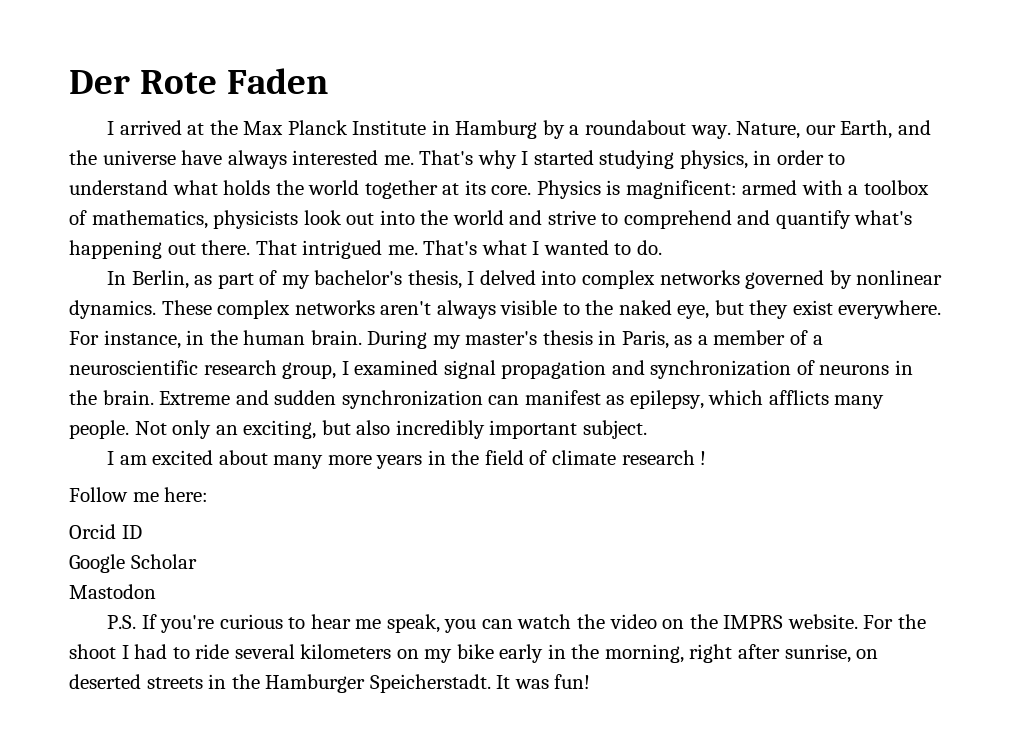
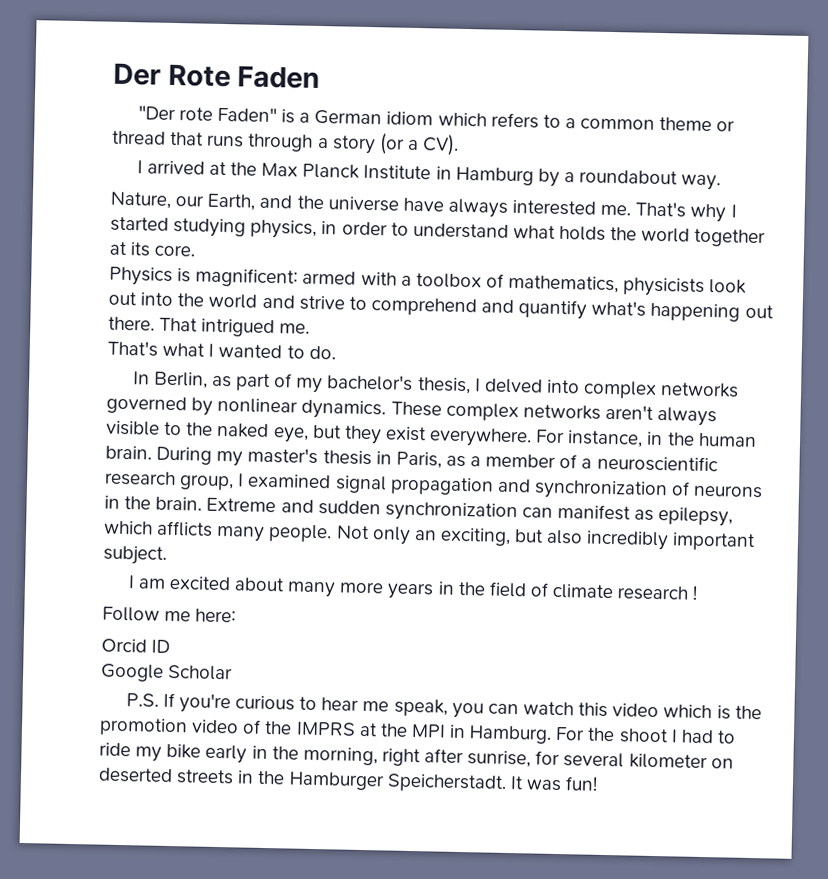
(328, 81) none -> [137,105,736,132] [112,130,460,156] // "Der rote Faden" is a German idiom which refers to a common theme or thread that runs through a story (or a CV).
(731, 132) none -> (722, 182) //
(532, 190) none -> (196, 250) //
(418, 250) none -> (311, 328) //
[69,584,156,599] // Mastodon -> (234, 672) none
[577,614,858,629] the video on the IMPRS website. -> [578,702,762,720] [99,717,553,744] this video which is the promotion video of the IMPRS at the MPI in Hamburg.
[234,644,419,659] several kilometers on -> (131, 749) none
(851, 653) none -> [535,750,708,770] for several kilometer

